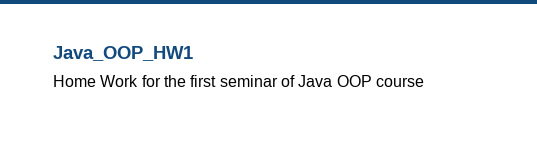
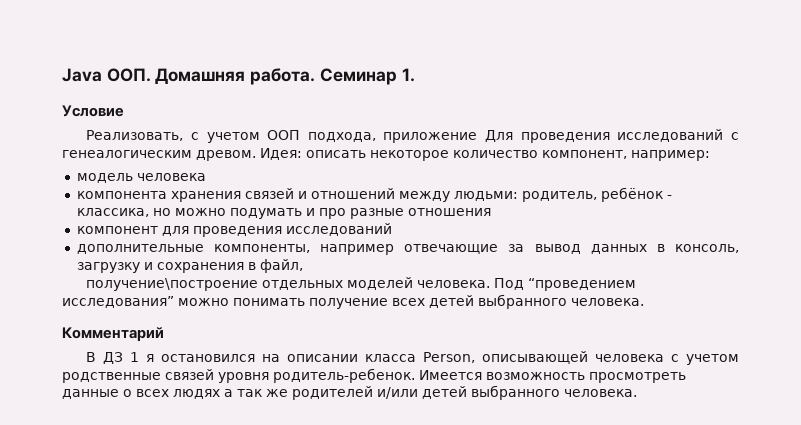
[53,46,193,61] [53,75,424,87] Java_OOP_HW1 // Home Work for the first seminar of Java OOP course -> [62,68,415,85] [62,105,124,117] [86,129,739,143] [62,148,710,161] [76,173,206,183] [76,187,672,202] [76,208,491,219] [76,223,392,237] [76,244,739,255] [76,259,303,273] [86,277,637,291] [62,294,644,309] [62,327,164,341] [86,351,740,365] [62,368,686,383] [62,385,637,400] Java ООП. Домашняя работа. Семинар 1. // Условие // Реализовать, с учетом ООП подхода, приложение Для проведения исследований с генеалогическим древом. Идея: описать некоторое количество компонент, например: // модель человека // компонента хранения связей и отношений между людьми: родитель, ребёнок - классика, но можно подумать и про разные отношения // компонент для проведения исследований // дополнительные компоненты, например отвечающие за вывод данных в консоль, загрузку и сохранения в файл, // получение\построение отдельных моделей человека. Под “проведением исследования” можно понимать получение всех детей выбранного человека. // Комментарий // В ДЗ 1 я остановился на описании класса Person, описывающей человека с учетом родственные связей уровня родитель-ребенок. Имеется возможность просмотреть данные о всех людях а так же родителей и/или детей выбранного человека.

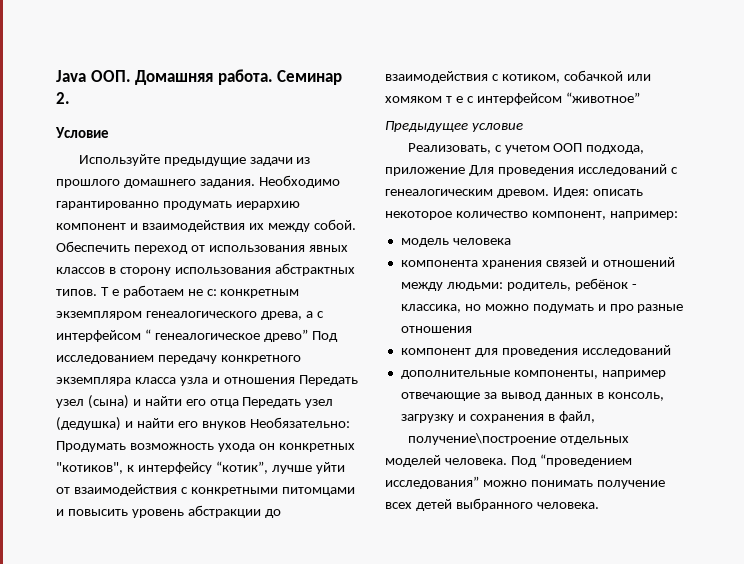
[401,68,415,82] 1. -> [56,92,70,104] 2.
(124, 111) none -> [78,154,311,166] [56,175,340,188] [56,201,300,210] [56,219,356,232] [56,241,348,254] [56,263,355,276] [56,285,300,298] [56,311,324,320] [56,329,338,342] [56,355,301,364] [56,375,358,386] [56,395,334,409] [56,417,350,431] [56,441,355,452] [56,461,345,474] [56,484,355,496] [56,505,281,518] [385,70,651,83] [385,92,640,105] [385,121,523,132] // Используйте предыдущие задачи из прошлого домашнего задания. Необходимо гарантированно продумать иерархию компонент и взаимодействия их между собой. Обеспечить переход от использования явных классов в сторону использования абстрактных типов. Т е работаем не с: конкретным экземпляром генеалогического древа, а с интерфейсом “ генеалогическое древо” Под исследованием передачу конкретного экземпляра класса узла и отношения Передать узел (сына) и найти его отца Передать узел (дедушка) и найти его внуков Необязательно: Продумать возможность ухода он конкретных "котиков", к интерфейсу “котик”, лучше уйти от взаимодействия с конкретными питомцами и повысить уровень абстракции до взаимодействия с котиком, собачкой или хомяком т е с интерфейсом “животное” // Предыдущее условие
[62,327,164,341] [86,351,740,365] [62,368,686,383] [62,385,637,400] // Комментарий // В ДЗ 1 я остановился на описании класса Person, описывающей человека с учетом родственные связей уровня родитель-ребенок. Имеется возможность просмотреть данные о всех людях а так же родителей и/или детей выбранного человека. -> (599, 505) none

